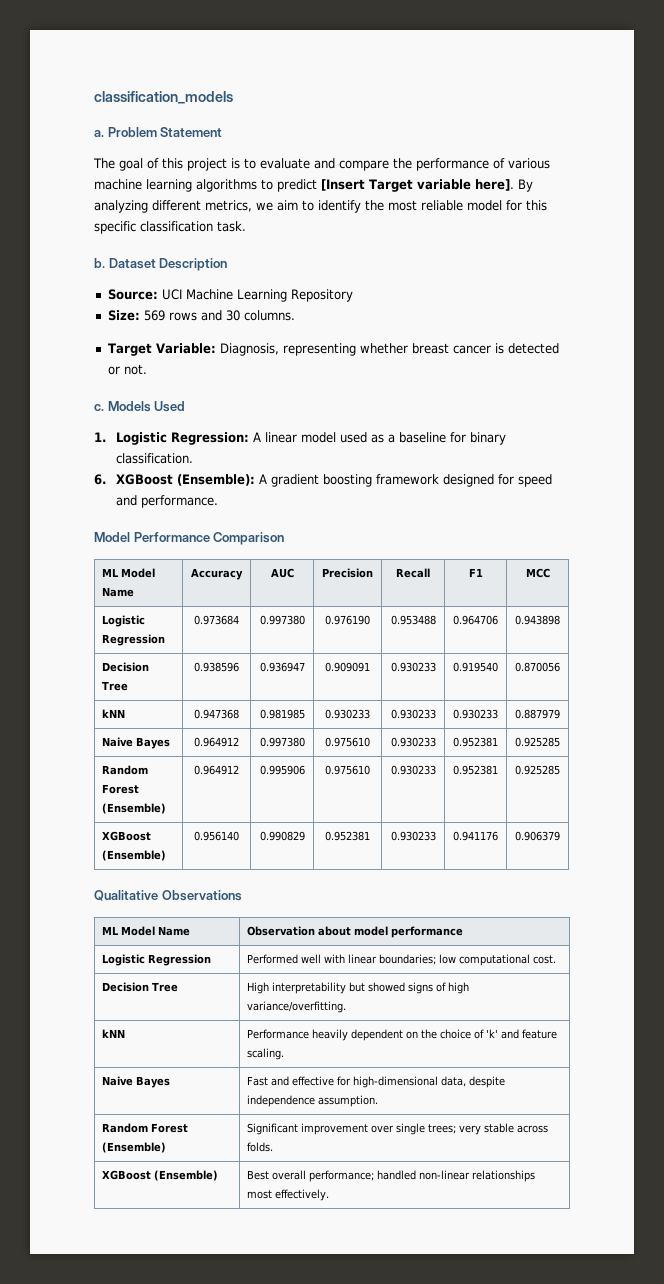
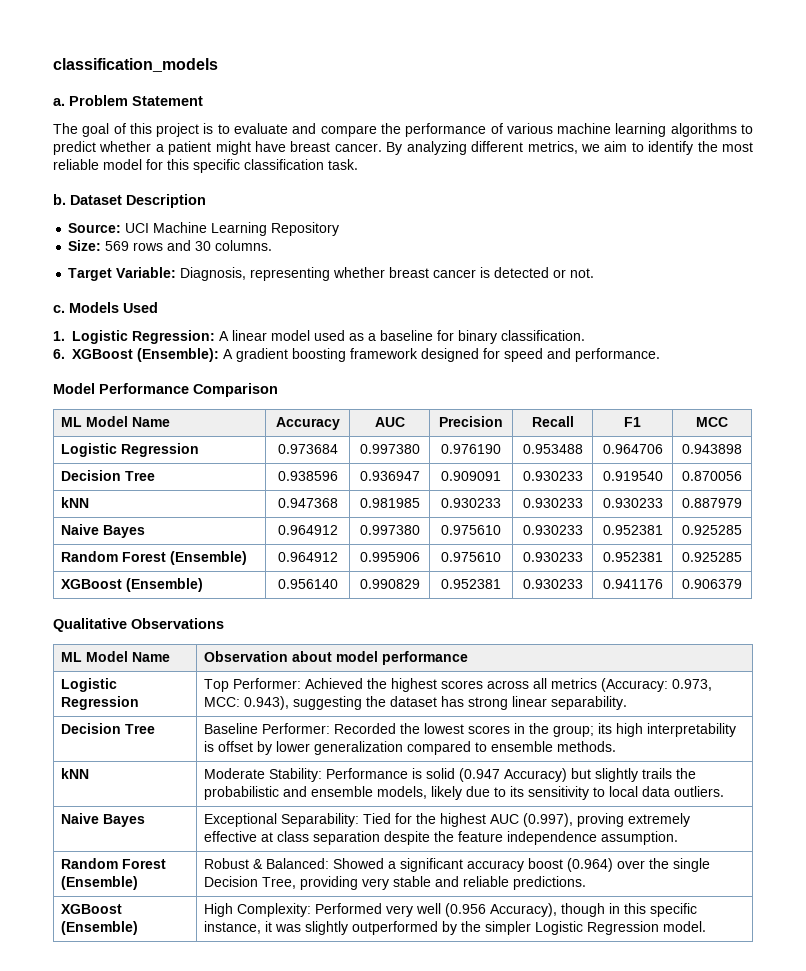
[321,179,514,192] [Insert Target variable here]. -> [99,141,382,155] whether a patient might have breast cancer.
[247,954,557,966] [102,982,179,992] [247,982,470,994] [247,1001,347,1013] [102,1029,126,1038] [247,1029,558,1041] [247,1048,285,1060] [102,1076,171,1088] [247,1076,506,1088] Performed well with linear boundaries; low computational cost. // Decision Tree | High interpretability but showed signs of high variance/overfitting. // kNN | Performance heavily dependent on the choice of 'k' and feature scaling. // Naive Bayes | Fast and effective for high-dimensional data, despite -> [203,678,712,692] [203,696,627,710] [60,723,155,734] [203,723,736,737] [203,741,616,755] [60,768,89,779] [203,768,696,782] [203,786,724,800] [60,813,145,827] [203,813,690,827] [203,831,503,845] Top Performer: Achieved the highest scores across all metrics (Accuracy: 0.973, MCC: 0.943), suggesting the dataset has strong linear separability. // Decision Tree | Baseline Performer: Recorded the lowest scores in the group; its high interpretability is offset by lower generalization compared to ensemble methods. // kNN | Moderate Stability: Performance is solid (0.947 Accuracy) but slightly trails the probabilistic and ensemble models, likely due to its sensitivity to local data outliers. // Naive Bayes | Exceptional Separability: Tied for the highest AUC (0.997), proving extremely effective at class separation despite the feature
[247,1123,549,1135] [247,1142,274,1152] [102,1170,219,1181] [247,1170,536,1182] [247,1189,330,1201] Significant improvement over single trees; very stable across folds. // XGBoost (Ensemble) | Best overall performance; handled non-linear relationships most effectively. -> [203,858,710,872] [203,876,586,890] [60,904,122,914] [60,921,138,935] [203,903,697,917] [203,921,706,935] Robust & Balanced: Showed a significant accuracy boost (0.964) over the single Decision Tree, providing very stable and reliable predictions. // XGBoost (Ensemble) | High Complexity: Performed very well (0.956 Accuracy), though in this specific instance, it was slightly outperformed by the simpler Logistic Regression model.

